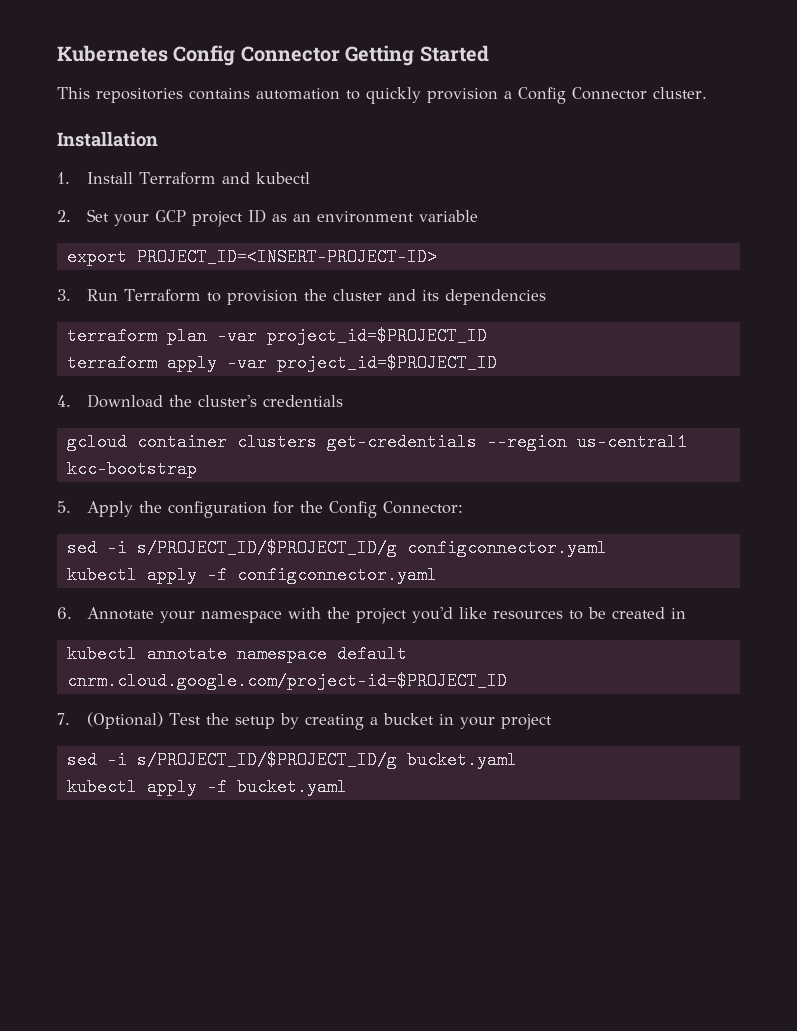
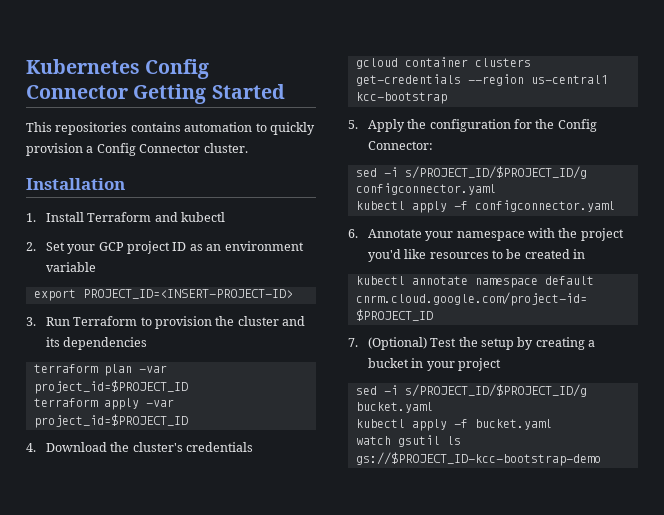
(347, 787) none -> [355,435,461,447] [355,452,601,466] // watch gsutil ls gs://$PROJECT_ID-kcc-bootstrap-demo

